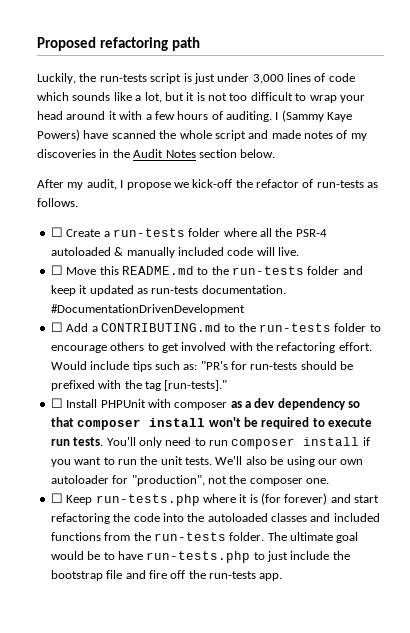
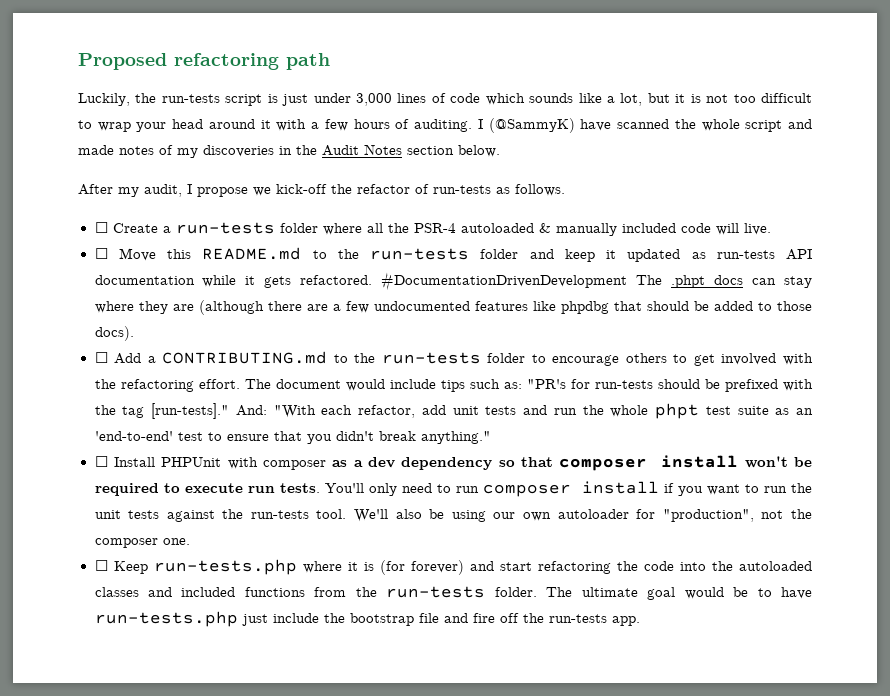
[281,110,353,122] [37,129,80,141] (Sammy Kaye Powers) -> [488,118,575,133] (@SammyK)
[201,285,286,294] [50,304,245,315] documentation. #DocumentationDrivenDevelopment -> [786,249,812,260] [94,272,813,291] [94,300,812,315] [94,326,134,341] API documentation while it gets refactored. #DocumentationDrivenDevelopment The .phpt docs can stay where they are (although there are a few undocumented features like phpdbg that should be added to those docs).
[50,361,87,370] Would -> [244,379,385,391] The document would
(228, 385) none -> [235,403,813,419] [94,431,491,444] And: "With each refactor, add unit tests and run the whole phpt test suite as an 'end-to-end' test to ensure that you didn't break anything."
[185,457,212,465] tests. -> [128,509,347,522] tests against the run-tests tool.
[253,552,265,560] to -> (238, 619) none

